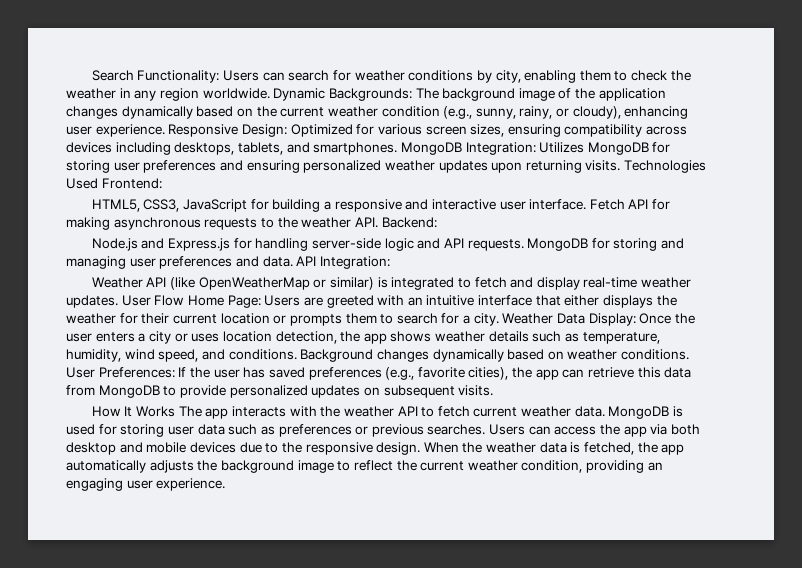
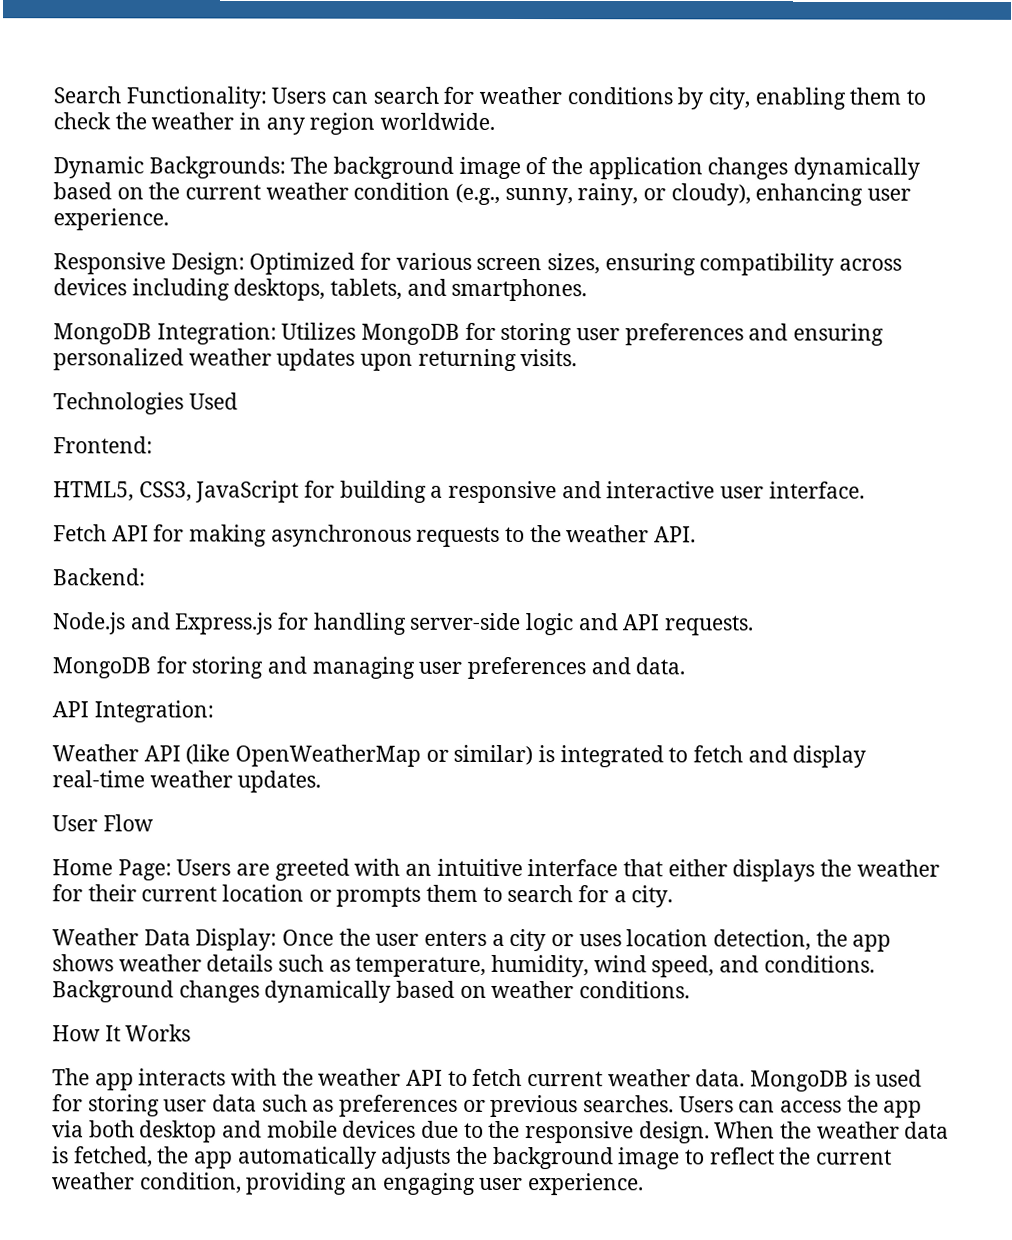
(270, 93) none -> (496, 121) //
(165, 130) none -> (169, 219) //
(398, 148) none -> (588, 290) //
(621, 165) none -> (578, 358) //
(98, 183) none -> (238, 401) //
(587, 204) none -> (865, 490) //
(378, 222) none -> (697, 534) //
(524, 245) none -> (755, 625) //
(293, 261) none -> (686, 666) //
(118, 301) none -> (322, 781) //
(185, 300) none -> (154, 823) //
(499, 319) none -> (674, 896) //
[66,367,692,380] [66,385,494,398] User Preferences: If the user has saved preferences (e.g., favorite cities), the app can retrieve this data from MongoDB to provide personalized updates on subsequent visits. -> (691, 990) none
(176, 411) none -> (192, 1033) //

